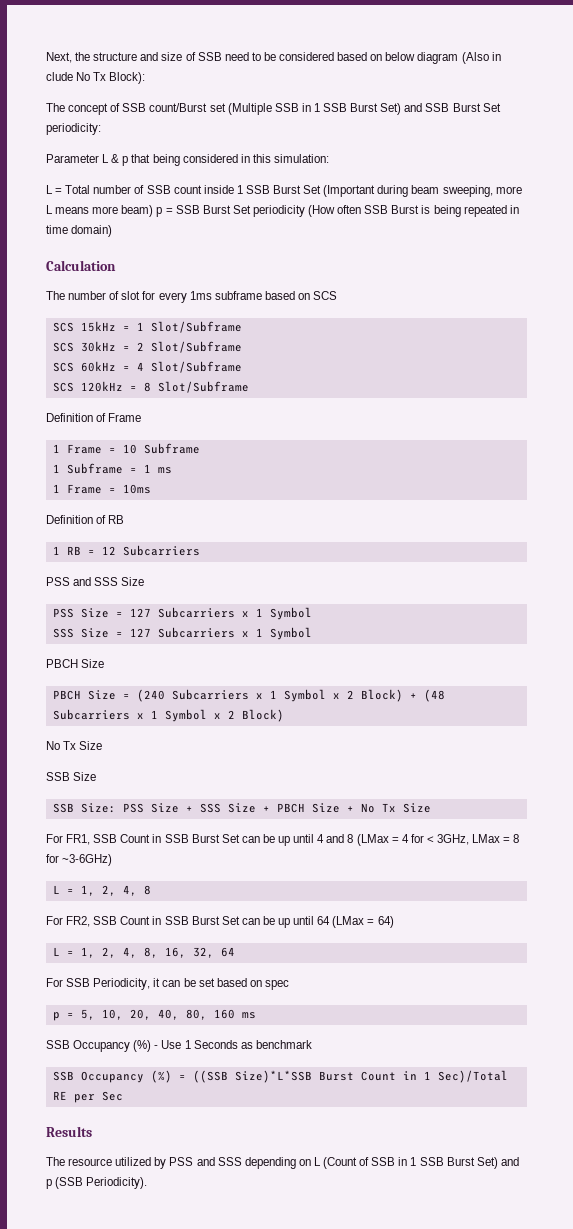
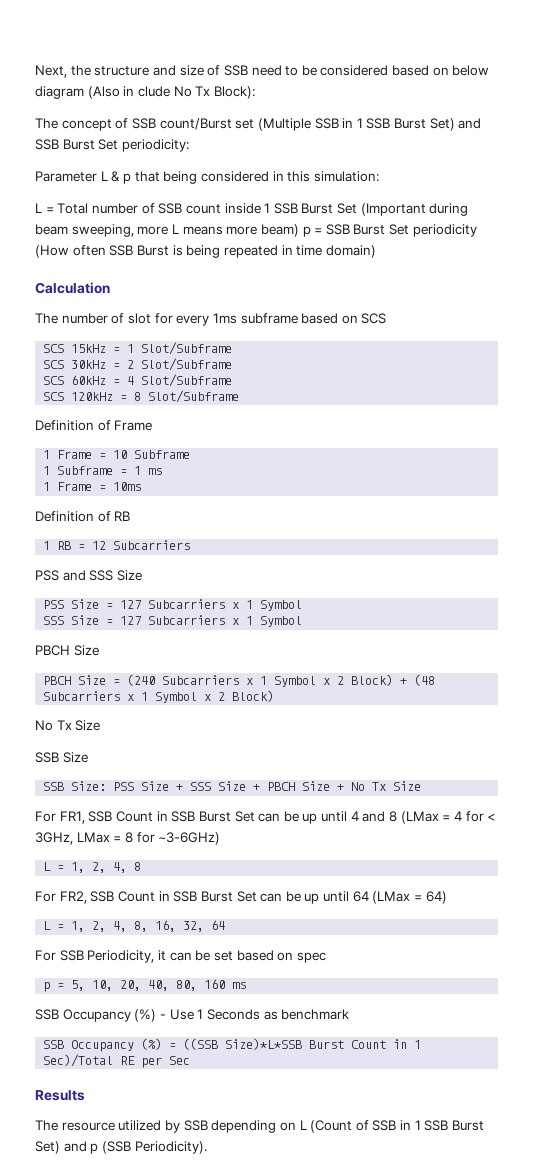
[169,1157,242,1166] PSS and SSS -> [183,1120,208,1131] SSB

